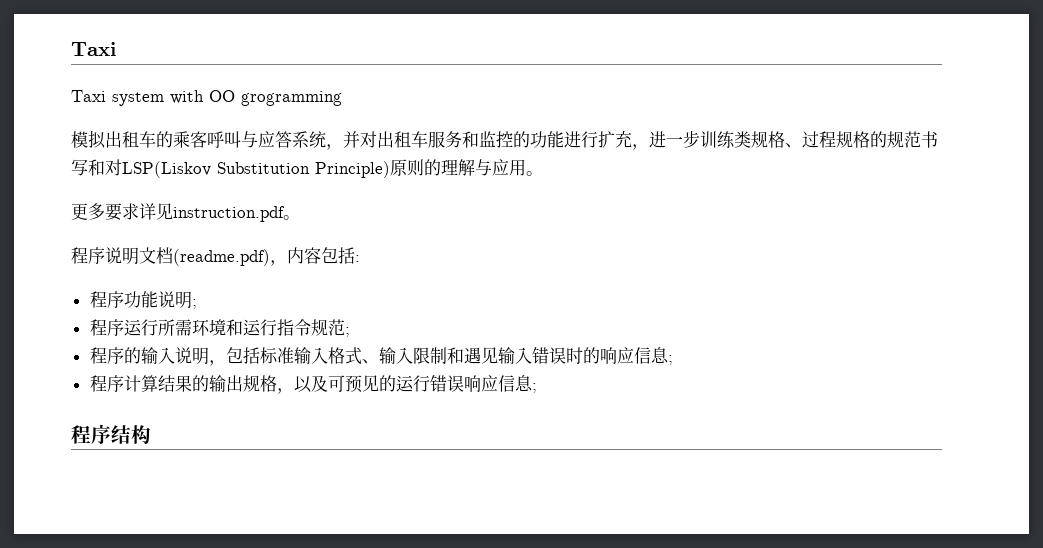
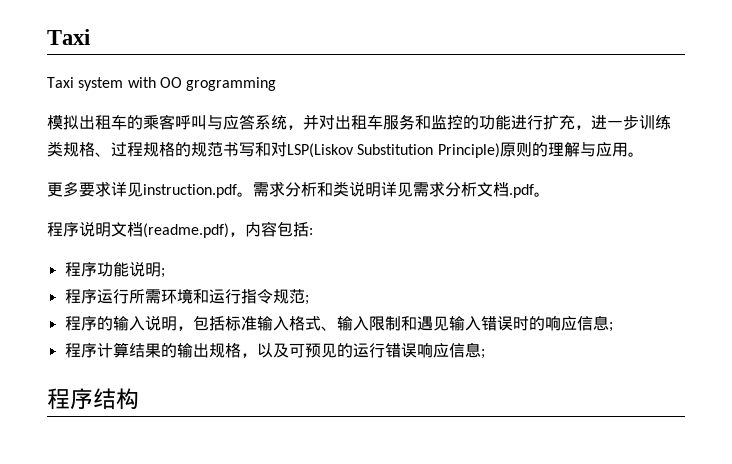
(300, 217) none -> [253,181,550,198] 需求分析和类说明详见需求分析文档.pdf。

